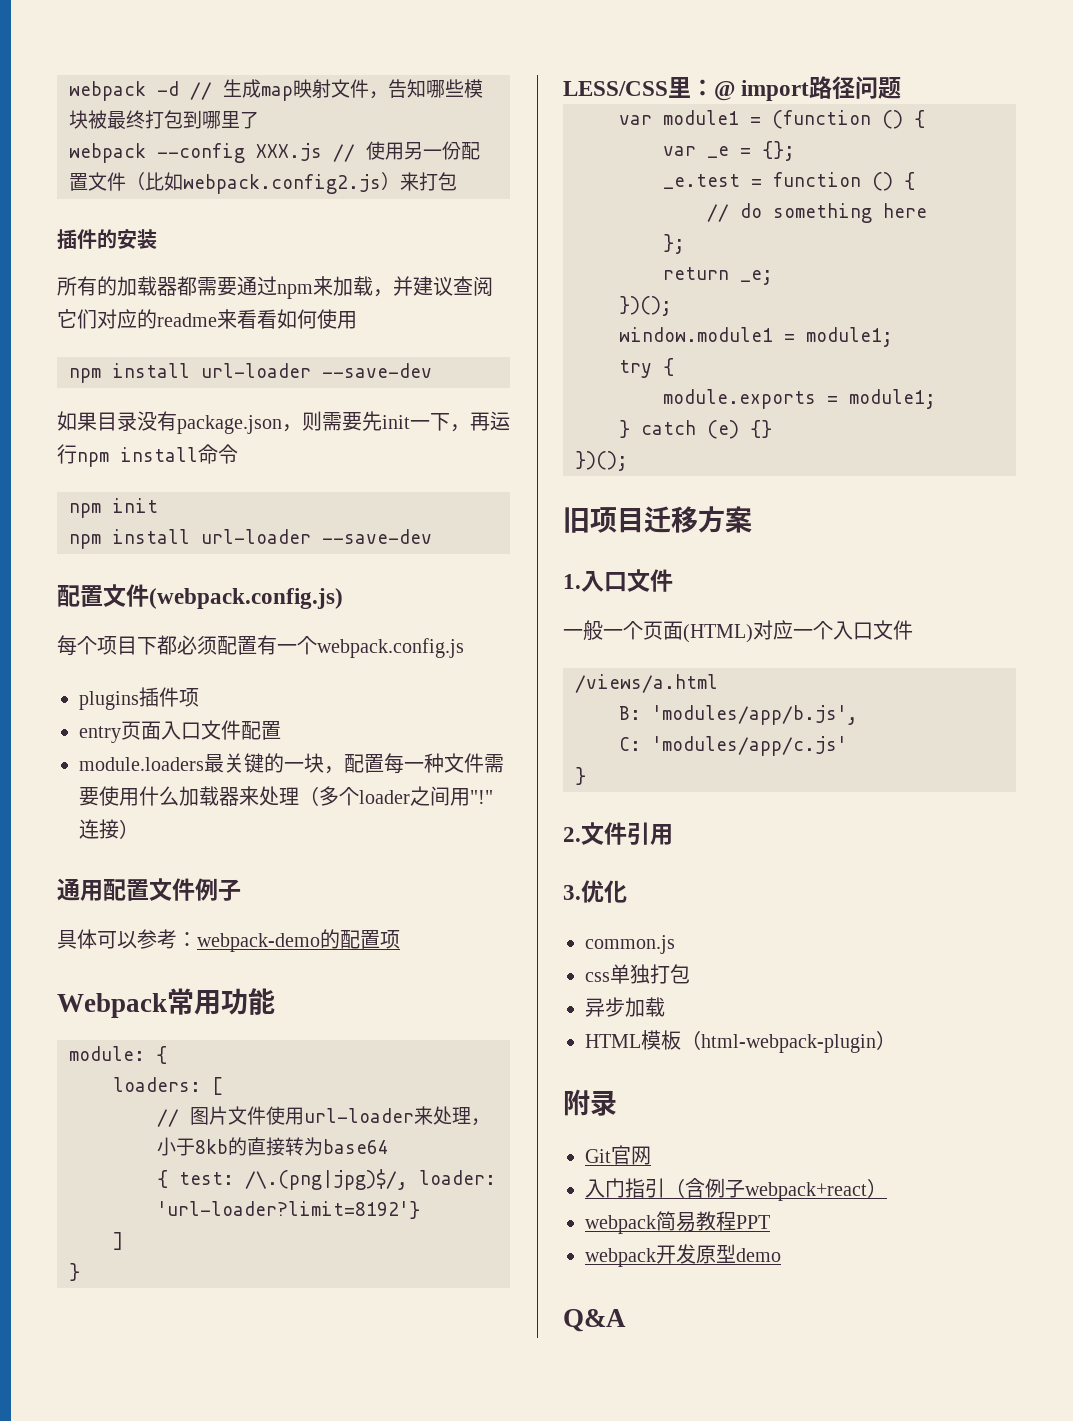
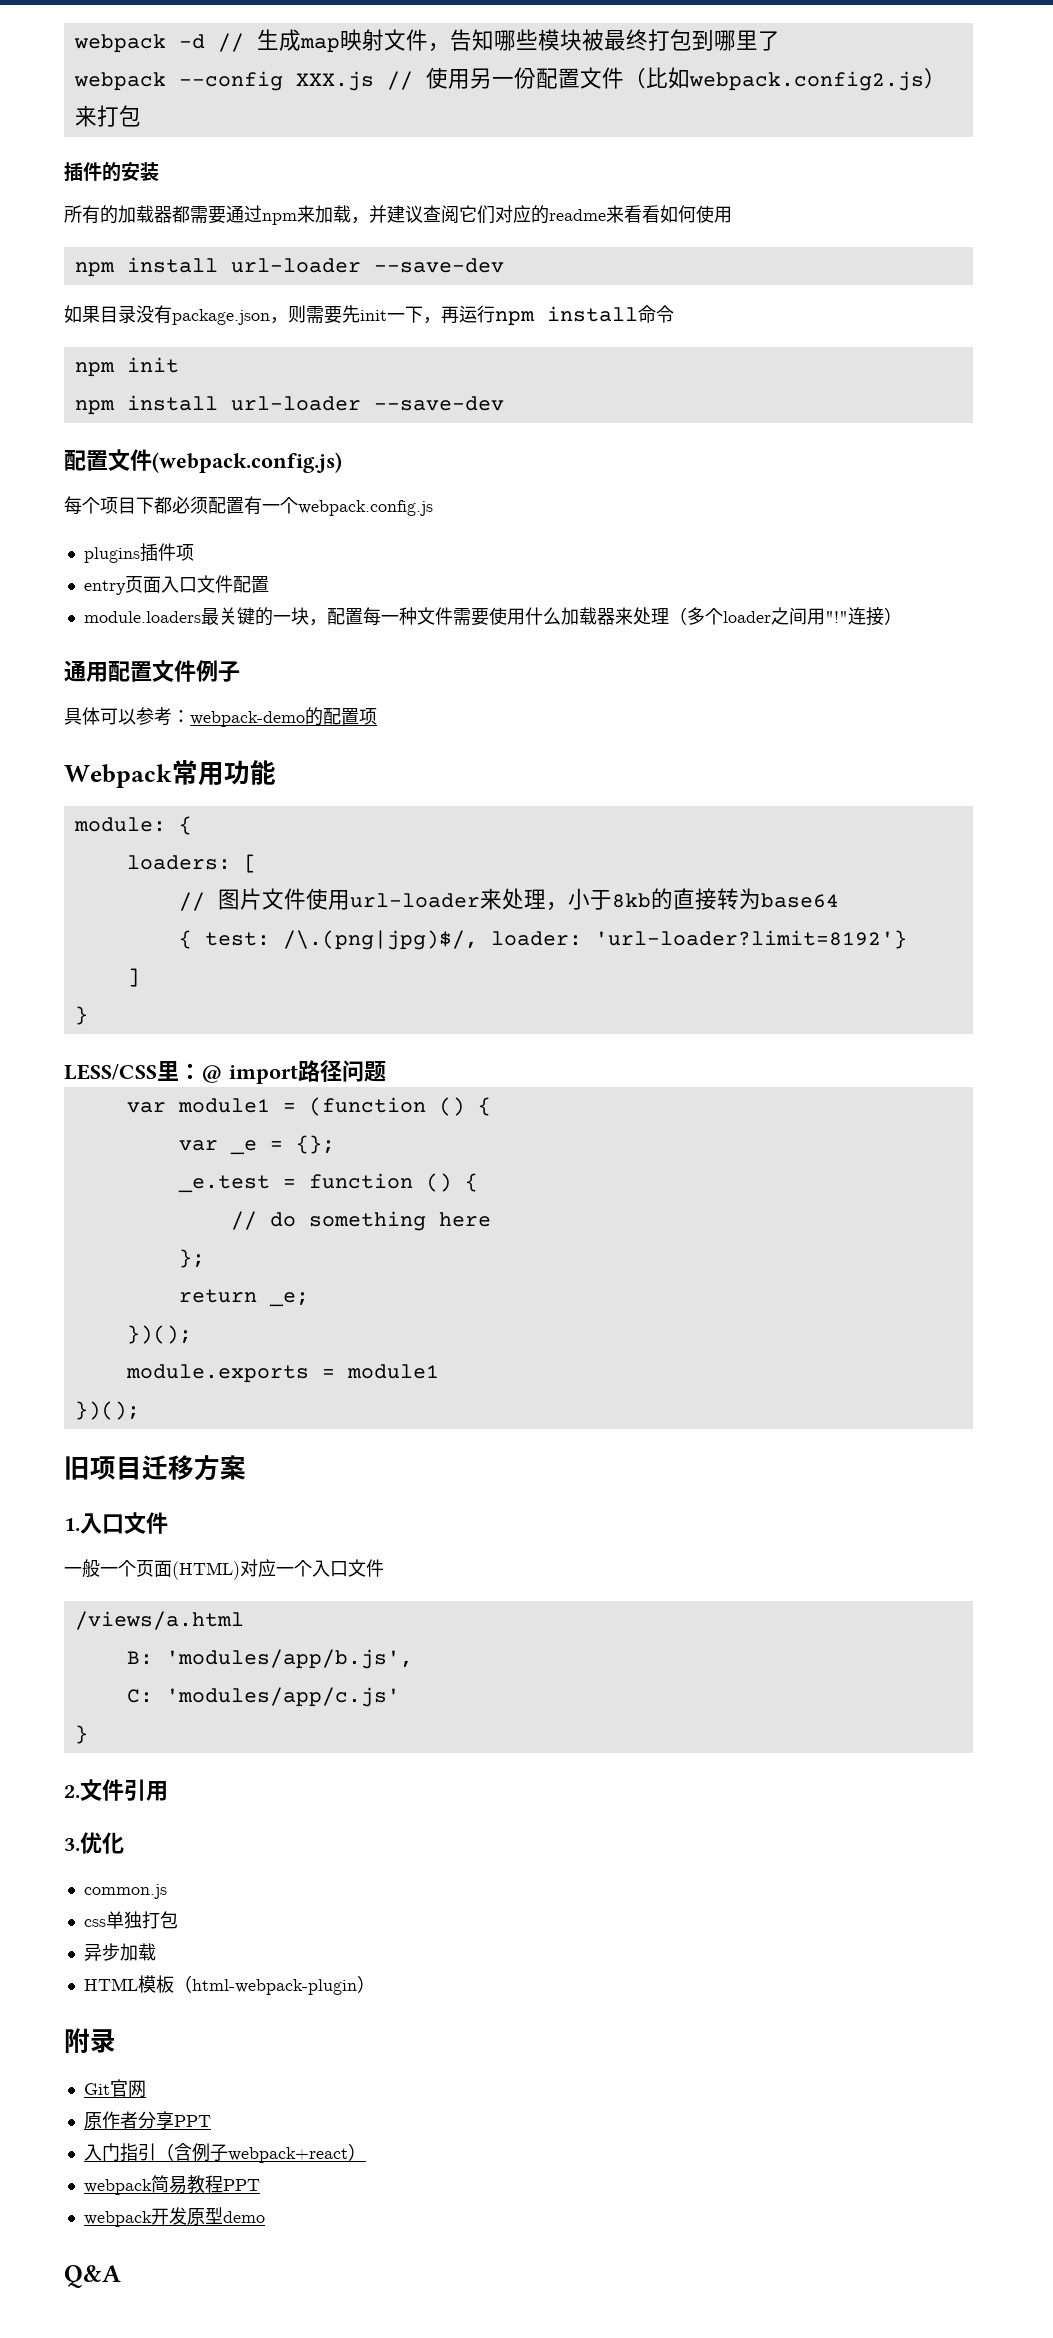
[619,327,893,347] [619,358,674,378] [663,389,936,409] [619,420,772,439] window.module1 = module1; // try { // module.exports = module1; // } catch (e) {} -> [125,1364,439,1383] module.exports = module1
(651, 1155) none -> [83,2111,211,2130] // 原作者分享PPT

